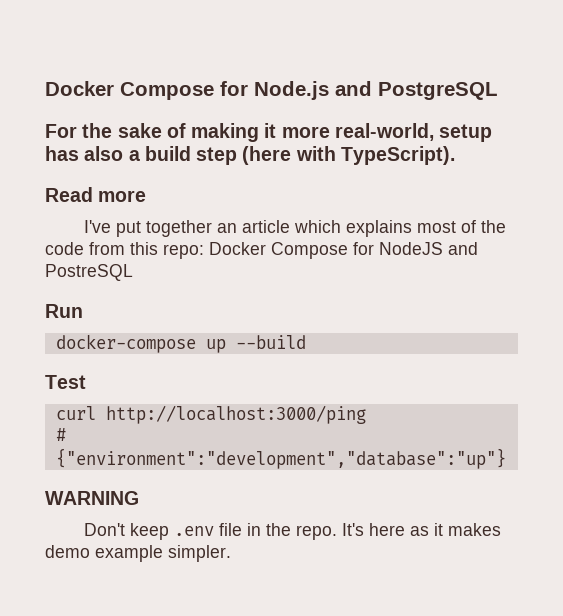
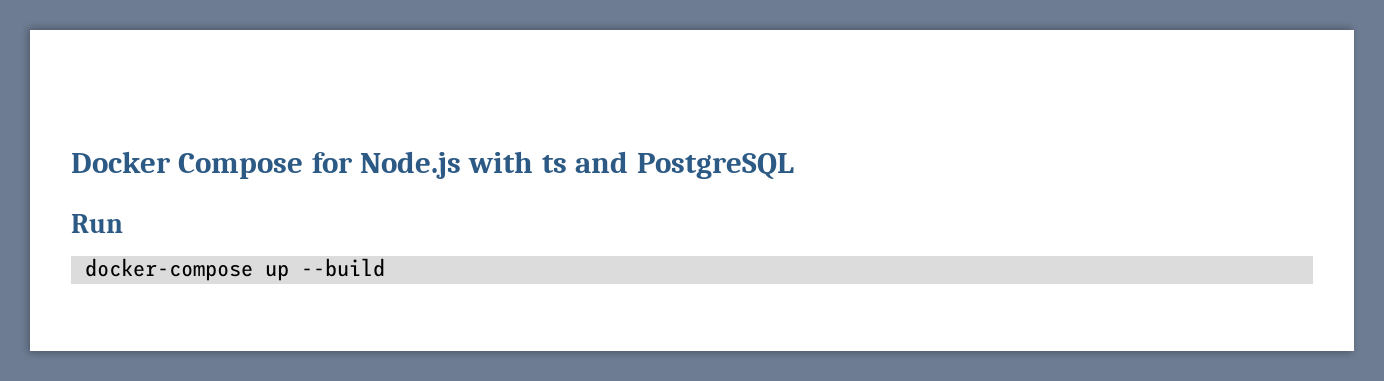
(329, 90) none -> [468,151,567,173] with ts
[45,123,493,142] [45,146,455,165] [45,187,147,202] [83,220,506,237] [45,242,478,259] [45,264,133,281] [45,304,83,318] [55,334,306,353] [45,375,86,389] [55,405,366,424] [55,428,66,441] [55,448,506,469] [45,491,139,505] [83,523,501,540] [45,545,231,562] For the sake of making it more real-world, setup has also a build step (here with TypeScript). // Read more // I've put together an article which explains most of the code from this repo: Docker Compose for NodeJS and PostreSQL // Run // docker-compose up --build // Test // curl http://localhost:3000/ping // # {"environment":"development","database":"up"} // WARNING // Don't keep .env file in the repo. It's here as it makes demo example simpler. -> [71,214,123,233] [84,258,385,281] Run // docker-compose up --build

